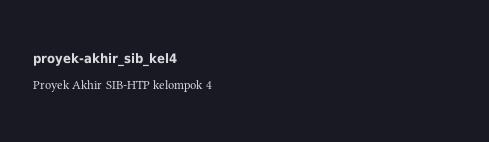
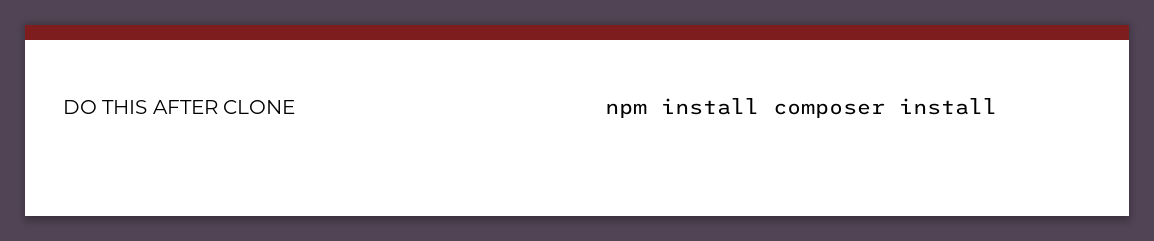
[33,53,177,67] [33,80,212,92] proyek-akhir_sib_kel4 // Proyek Akhir SIB-HTP kelompok 4 -> [63,100,296,114] [605,98,997,118] DO THIS AFTER CLONE // npm install composer install

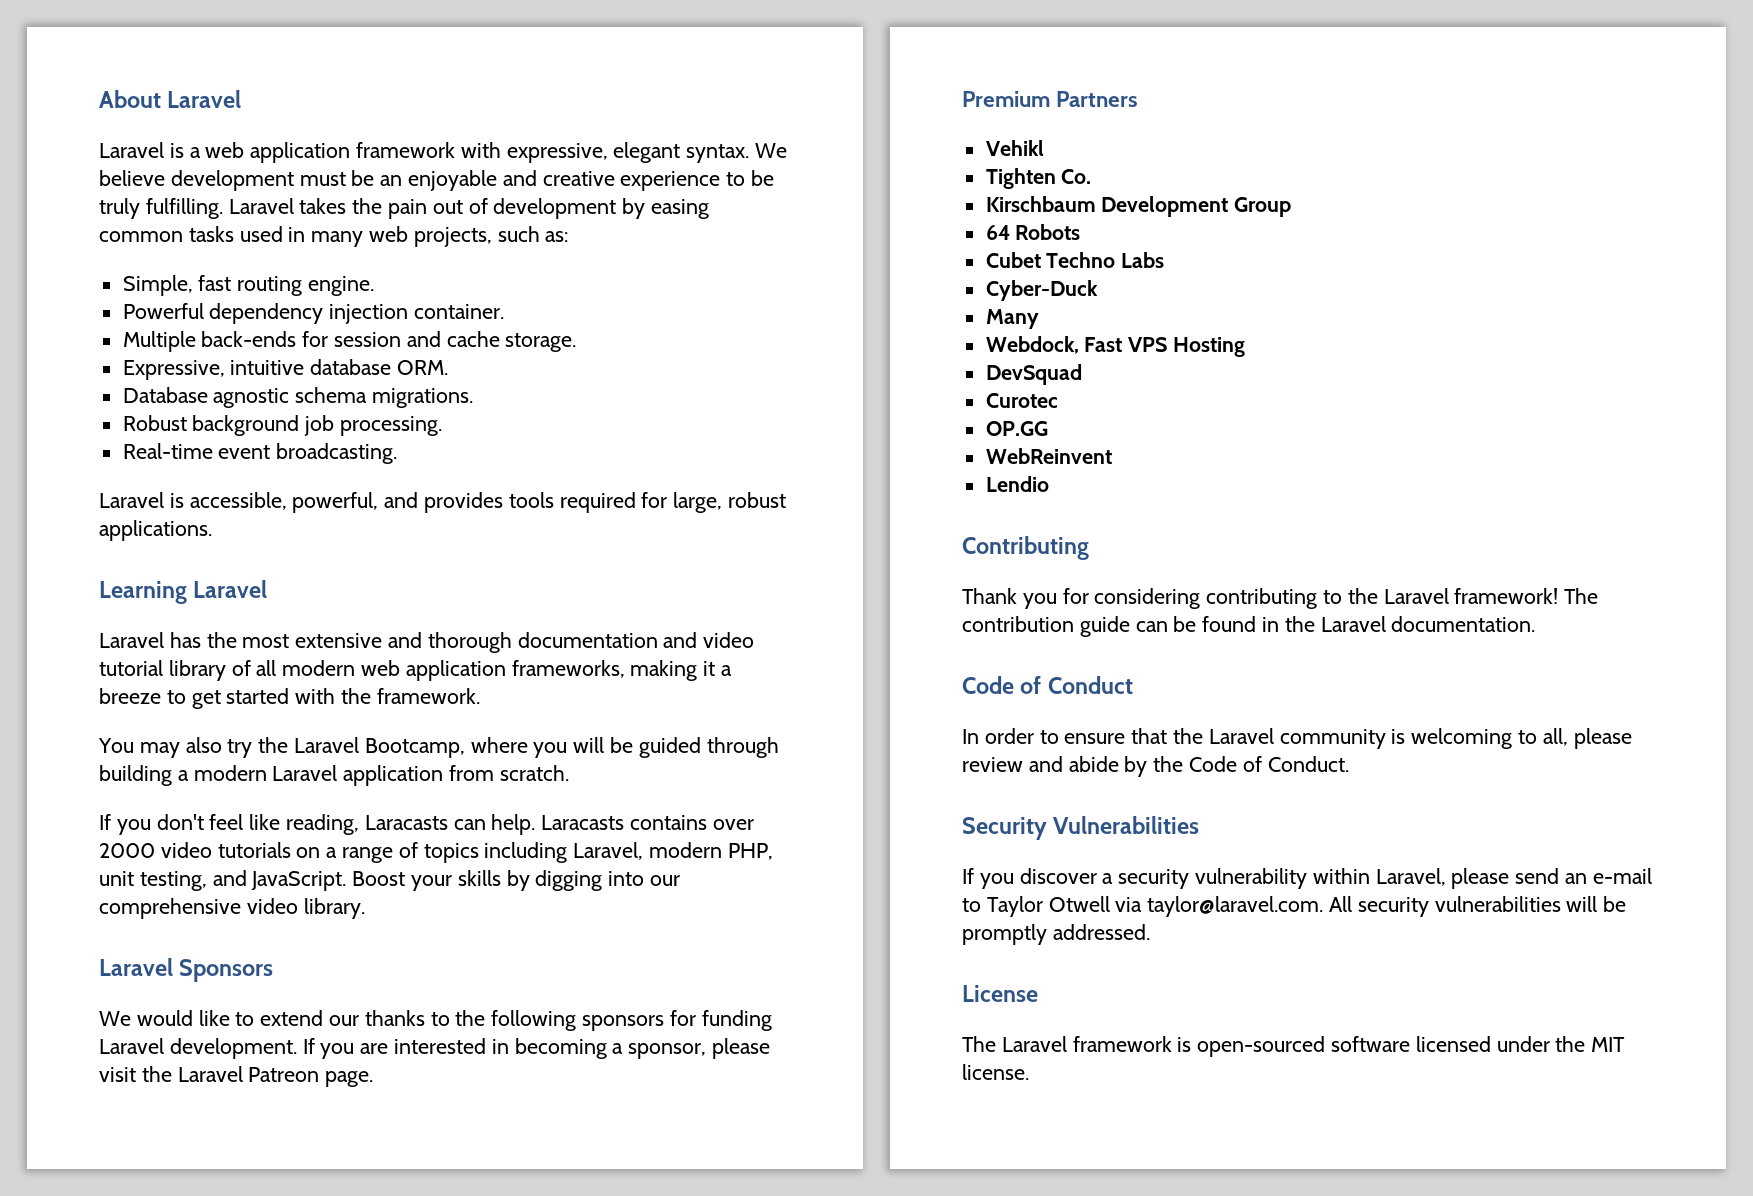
[63,100,296,114] [605,98,997,118] DO THIS AFTER CLONE // npm install composer install -> [99,90,242,108] [99,142,788,163] [99,170,775,191] [99,198,710,219] [99,226,569,247] [122,275,375,296] [122,303,505,324] [122,331,577,352] [122,359,449,380] [122,387,474,408] [122,415,443,436] [122,443,398,464] [99,492,787,513] [99,520,212,541] [99,580,268,604] [99,632,755,653] [99,660,733,681] [99,688,480,709] [98,737,779,758] [99,765,569,786] [99,814,754,835] [99,842,773,863] [99,870,681,891] [99,898,365,919] [99,958,274,982] [99,1010,772,1031] [99,1038,771,1059] [99,1066,374,1087] [962,91,1139,107] [985,140,1044,156] [985,168,1092,189] [985,196,1292,217] [985,224,1081,240] [985,252,1165,268] [985,280,1098,301] [985,309,1039,329] [985,336,1246,357] [985,364,1082,385] [985,393,1058,408] [985,421,1048,436] [985,448,1112,464] [985,476,1049,492] [962,536,1089,560] [962,588,1599,609] [962,616,1536,637] [962,676,1133,694] [962,728,1632,749] [962,756,1349,777] [962,816,1200,840] [962,868,1652,889] [962,896,1627,917] [962,924,1150,945] [962,985,1038,1002] [962,1036,1626,1057] [962,1064,1029,1080] About Laravel // Laravel is a web application framework with expressive, elegant syntax. We believe development must be an enjoyable and creative experience to be truly fulfilling. Laravel takes the pain out of development by easing common tasks used in many web projects, such as: // Simple, fast routing engine. // Powerful dependency injection container. // Multiple back-ends for session and cache storage. // Expressive, intuitive database ORM. // Database agnostic schema migrations. // Robust background job processing. // Real-time event broadcasting. // Laravel is accessible, powerful, and provides tools required for large, robust applications. // Learning Laravel // Laravel has the most extensive and thorough documentation and video tutorial library of all modern web application frameworks, making it a breeze to get started with the framework. // You may also try the Laravel Bootcamp, where you will be guided through building a modern Laravel application from scratch. // If you don't feel like reading, Laracasts can help. Laracasts contains over 2000 video tutorials on a range of topics including Laravel, modern PHP, unit testing, and JavaScript. Boost your skills by digging into our comprehensive video library. // Laravel Sponsors // We would like to extend our thanks to the following sponsors for funding Laravel development. If you are interested in becoming a sponsor, please visit the Laravel Patreon page. // Premium Partners // Vehikl // Tighten Co. // Kirschbaum Development Group // 64 Robots // Cubet Techno Labs // Cyber-Duck // Many // Webdock, Fast VPS Hosting // DevSquad // Curotec // OP.GG // WebReinvent // Lendio // Contributing // Thank you for considering contributing to the Laravel framework! The contribution guide can be found in the Laravel documentation. // Code of Conduct // In order to ensure that the Laravel community is welcoming to all, please review and abide by the Code of Conduct. // Security Vulnerabilities // If you discover a security vulnerability within Laravel, please send an e-mail to Taylor Otwell via taylor@laravel.com. All security vulnerabilities will be promptly addressed. // License // The Laravel framework is open-sourced software licensed under the MIT license.

